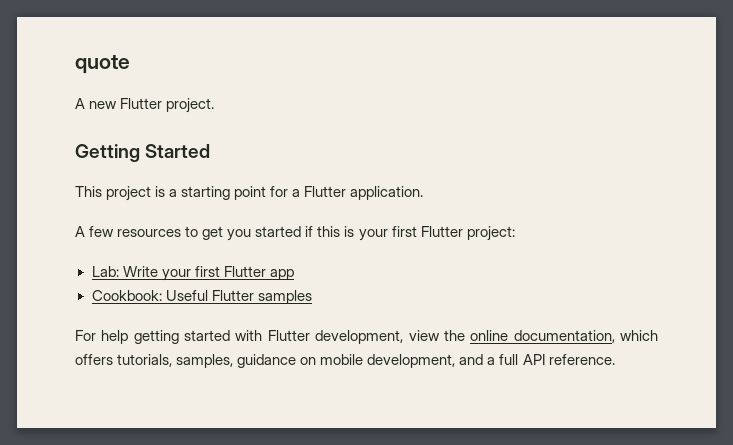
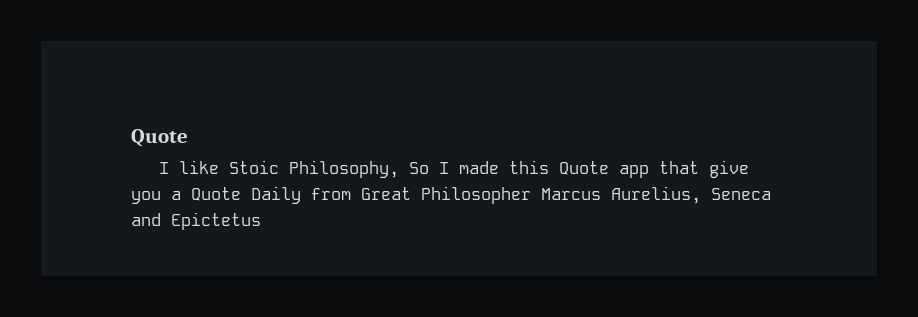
[75,55,130,74] [75,98,215,113] [75,144,211,162] [75,186,424,201] [75,226,515,241] [91,266,294,281] [91,290,312,304] [75,330,659,344] [75,354,615,368] quote // A new Flutter project. // Getting Started // This project is a starting point for a Flutter application. // A few resources to get you started if this is your first Flutter project: // Lab: Write your first Flutter app // Cookbook: Useful Flutter samples // For help getting started with Flutter development, view the online documentation, which offers tutorials, samples, guidance on mobile development, and a full API reference. -> [131,129,188,147] [159,160,750,178] [131,186,771,204] [131,212,261,230] Quote // I like Stoic Philosophy, So I made this Quote app that give you a Quote Daily from Great Philosopher Marcus Aurelius, Seneca and Epictetus

